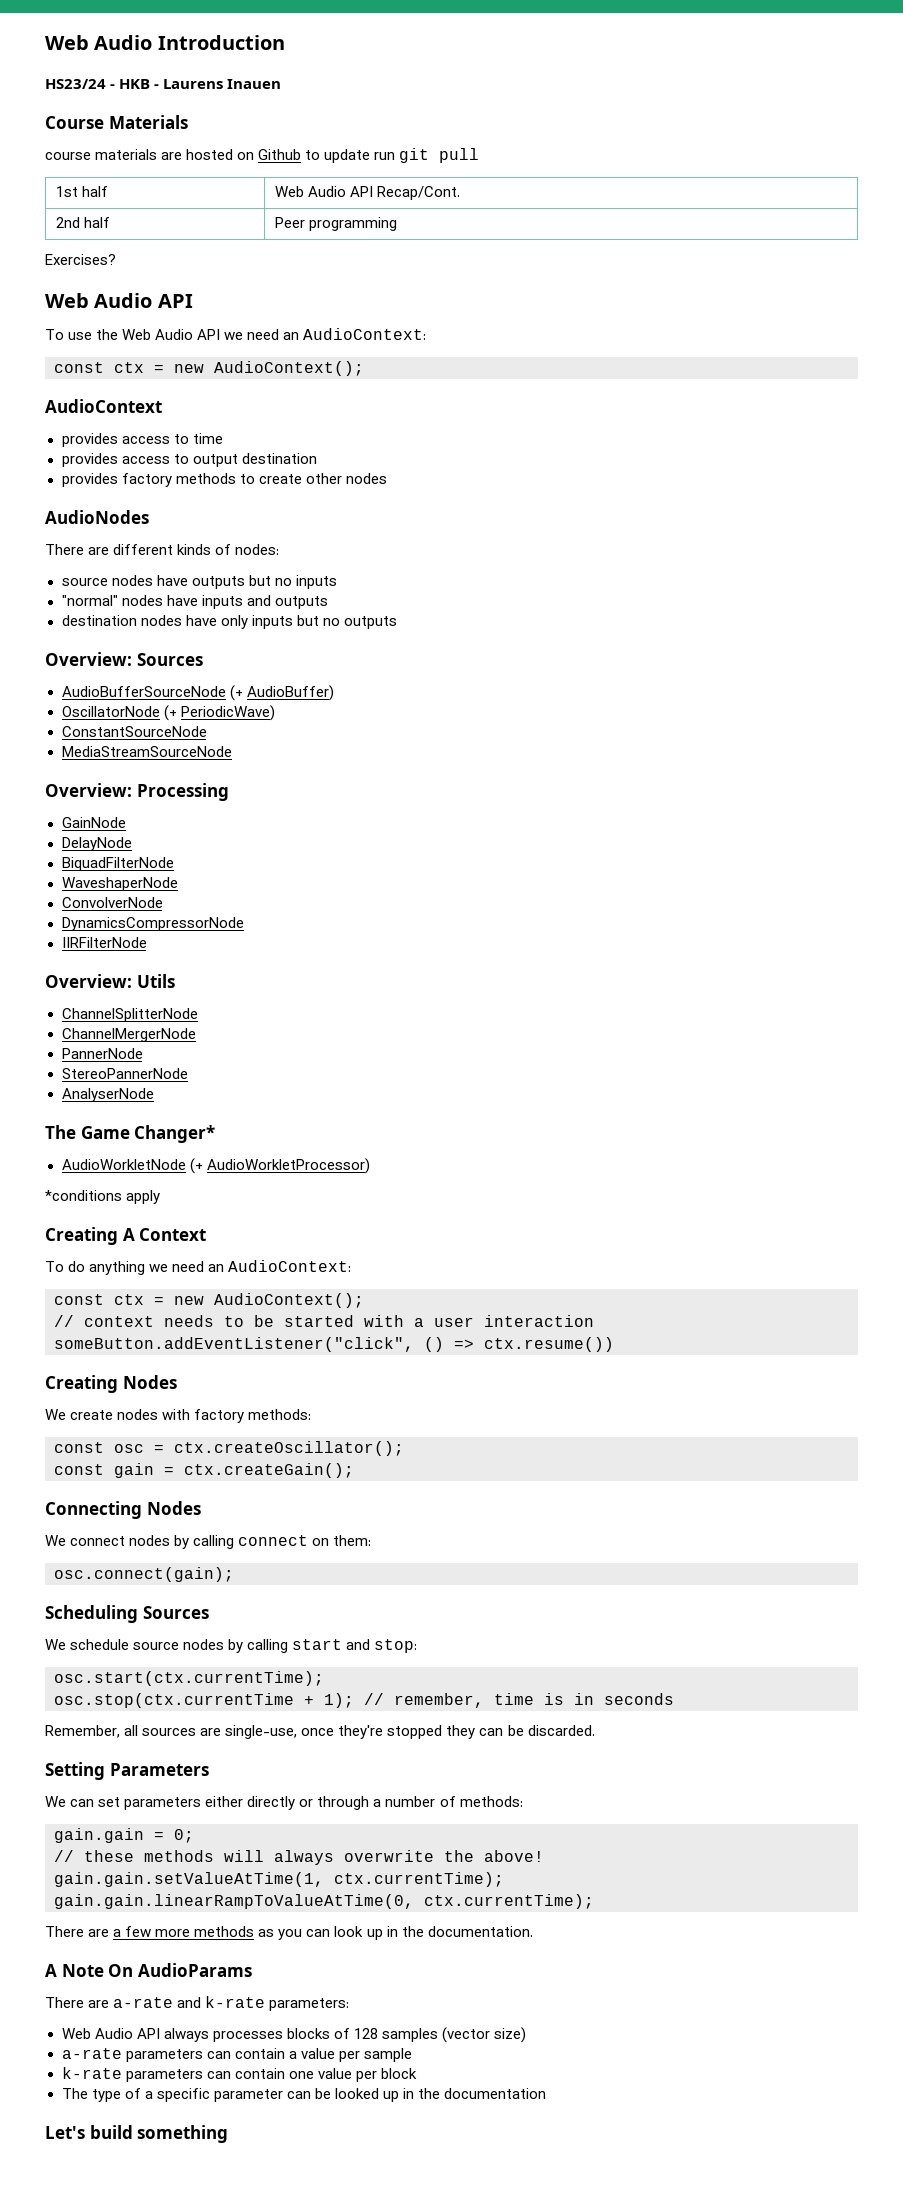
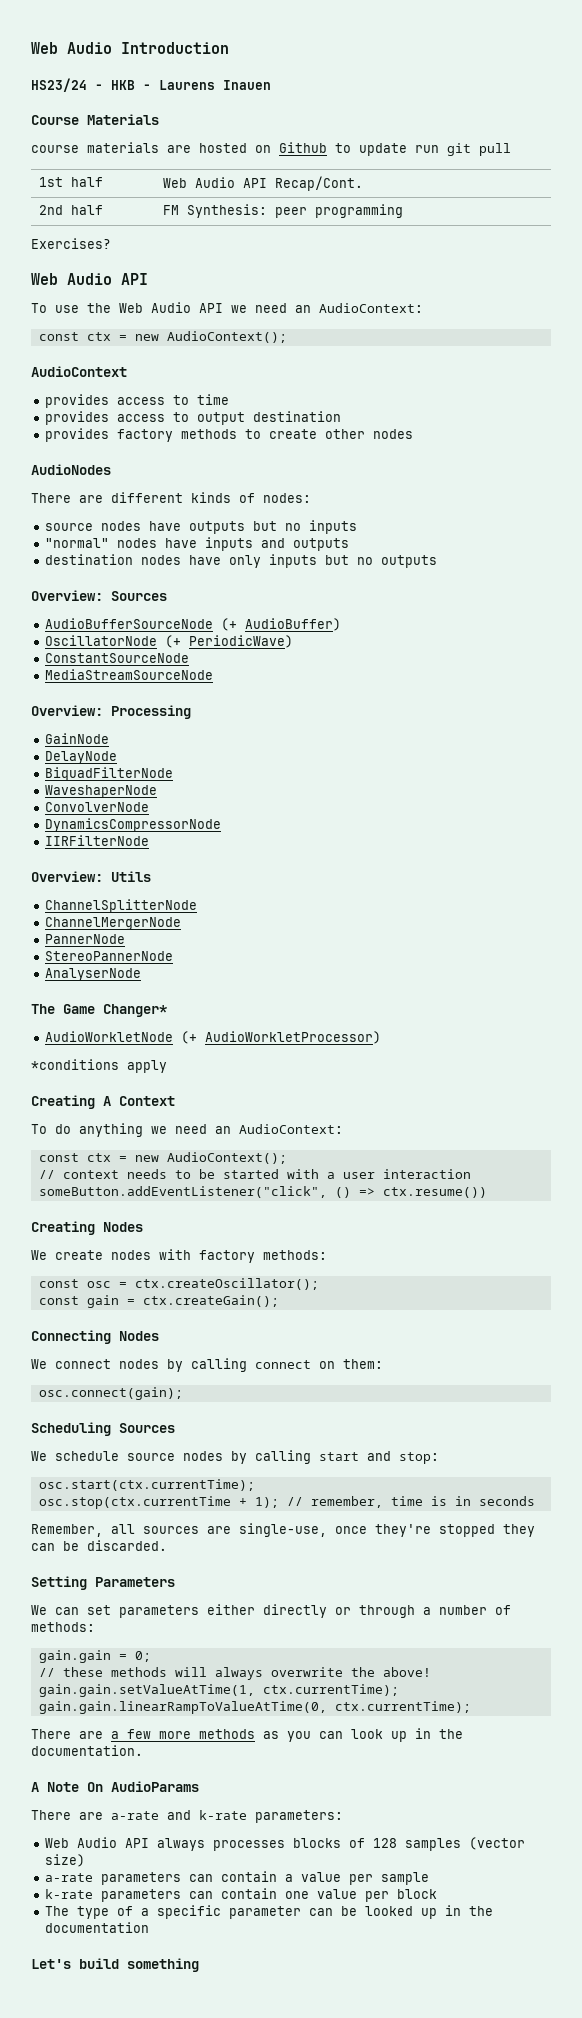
[275,217,306,228] Peer -> [163,204,308,218] FM Synthesis: peer

